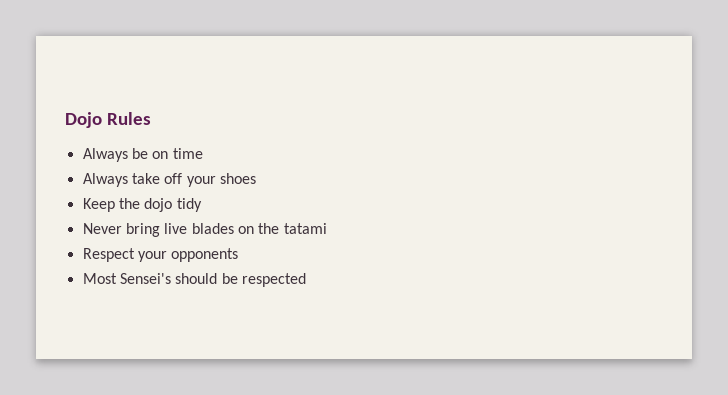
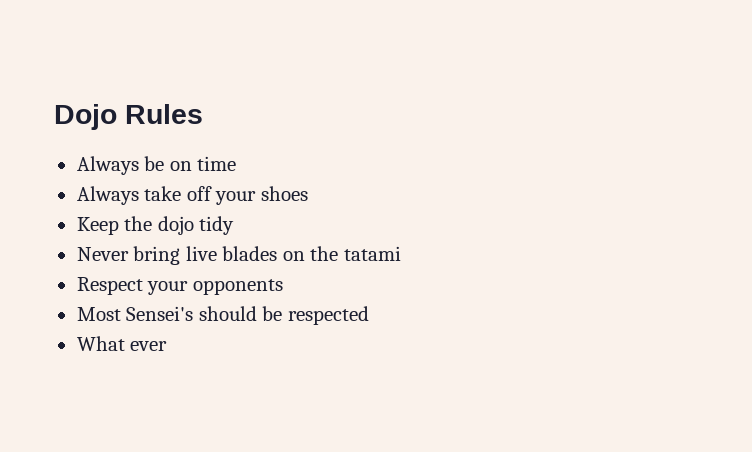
(306, 280) none -> [76,336,168,351] // What ever

